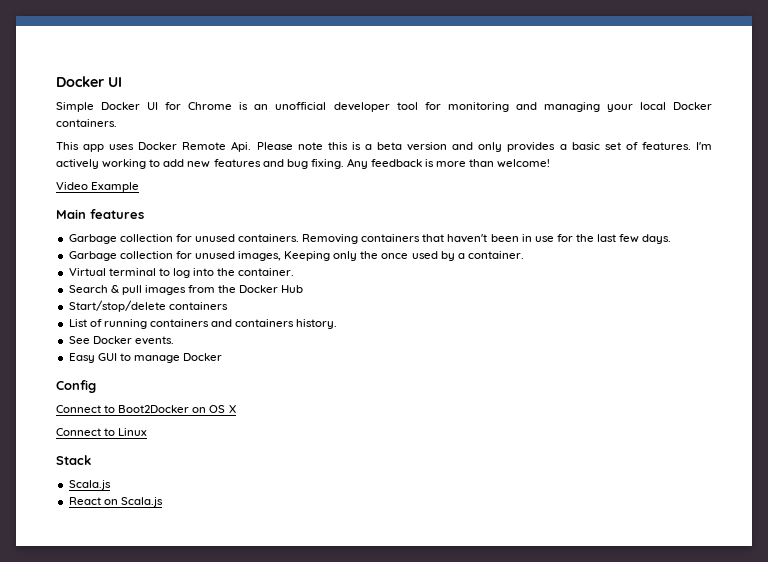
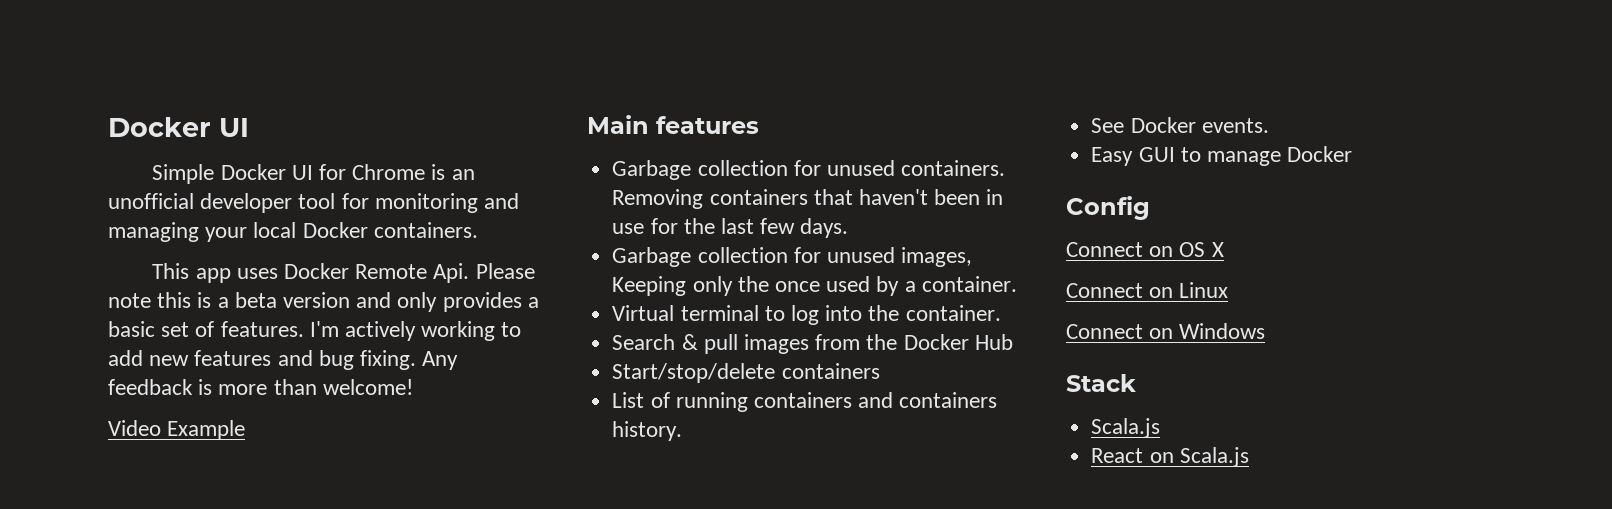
[104,405,190,413] to Boot2Docker -> (1143, 249) none
[104,428,116,436] to -> [1149,287,1174,298] on
(148, 432) none -> [1066,323,1266,339] // Connect on Windows

